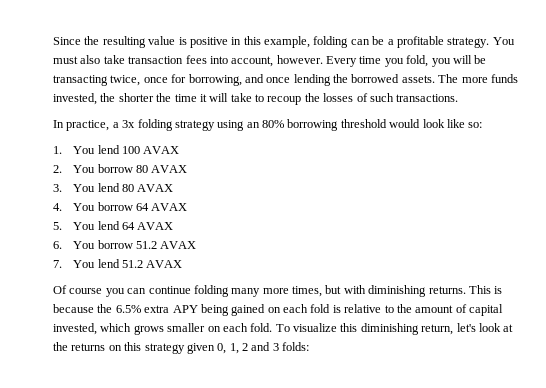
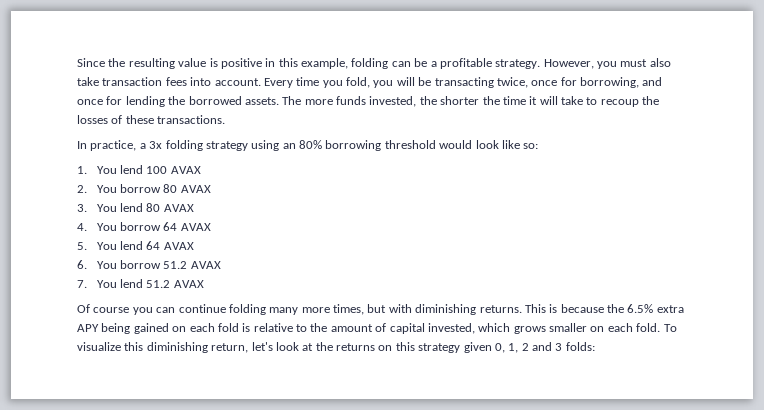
[492,37,515,45] You -> [543,59,617,69] However, you
[231,55,323,67] account, however. -> [214,78,261,86] account.
(291, 80) none -> [106,96,123,105] for
[369,93,394,102] such -> [125,115,154,124] these

